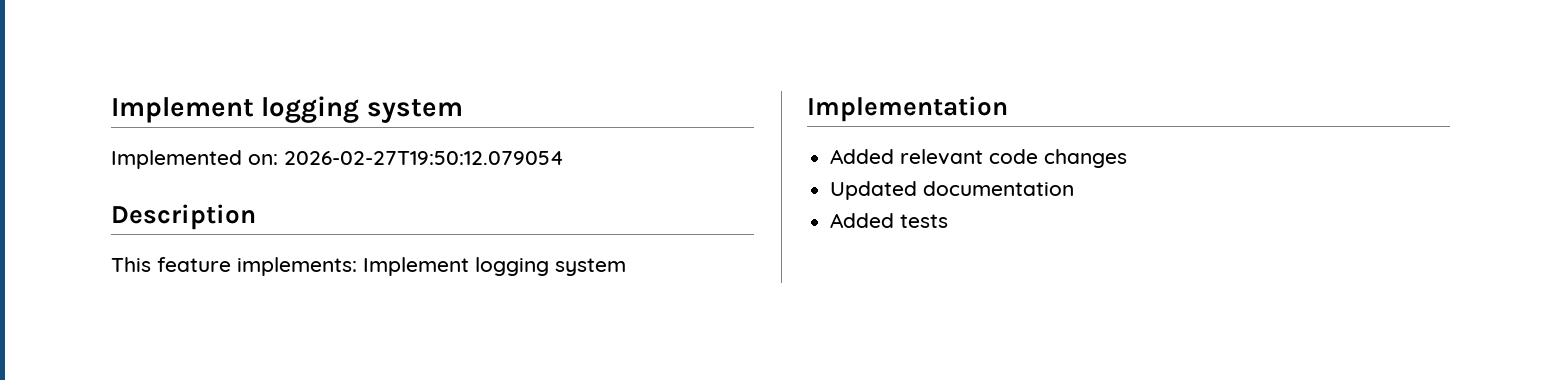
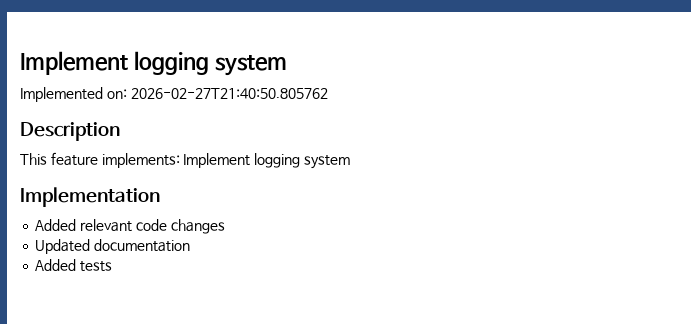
[284,151,564,165] 2026-02-27T19:50:12.079054 -> [130,88,328,99] 2026-02-27T21:40:50.805762

